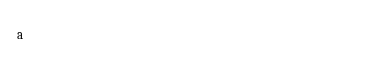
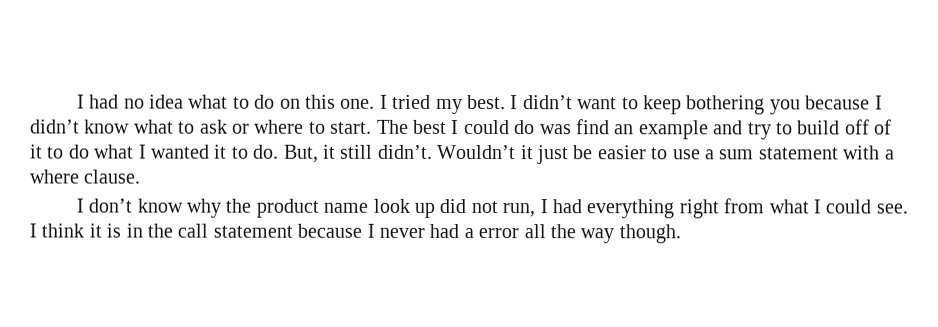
[17,32,23,39] a -> [76,94,883,115] [30,119,893,140] [30,144,895,165] [29,169,141,184] [75,198,908,219] [29,223,681,244] I had no idea what to do on this one. I tried my best. I didn’t want to keep bothering you because I didn’t know what to ask or where to start. The best I could do was find an example and try to build off of it to do what I wanted it to do. But, it still didn’t. Wouldn’t it just be easier to use a sum statement with a where clause. // I don’t know why the product name look up did not run, I had everything right from what I could see. I think it is in the call statement because I never had a error all the way though.

